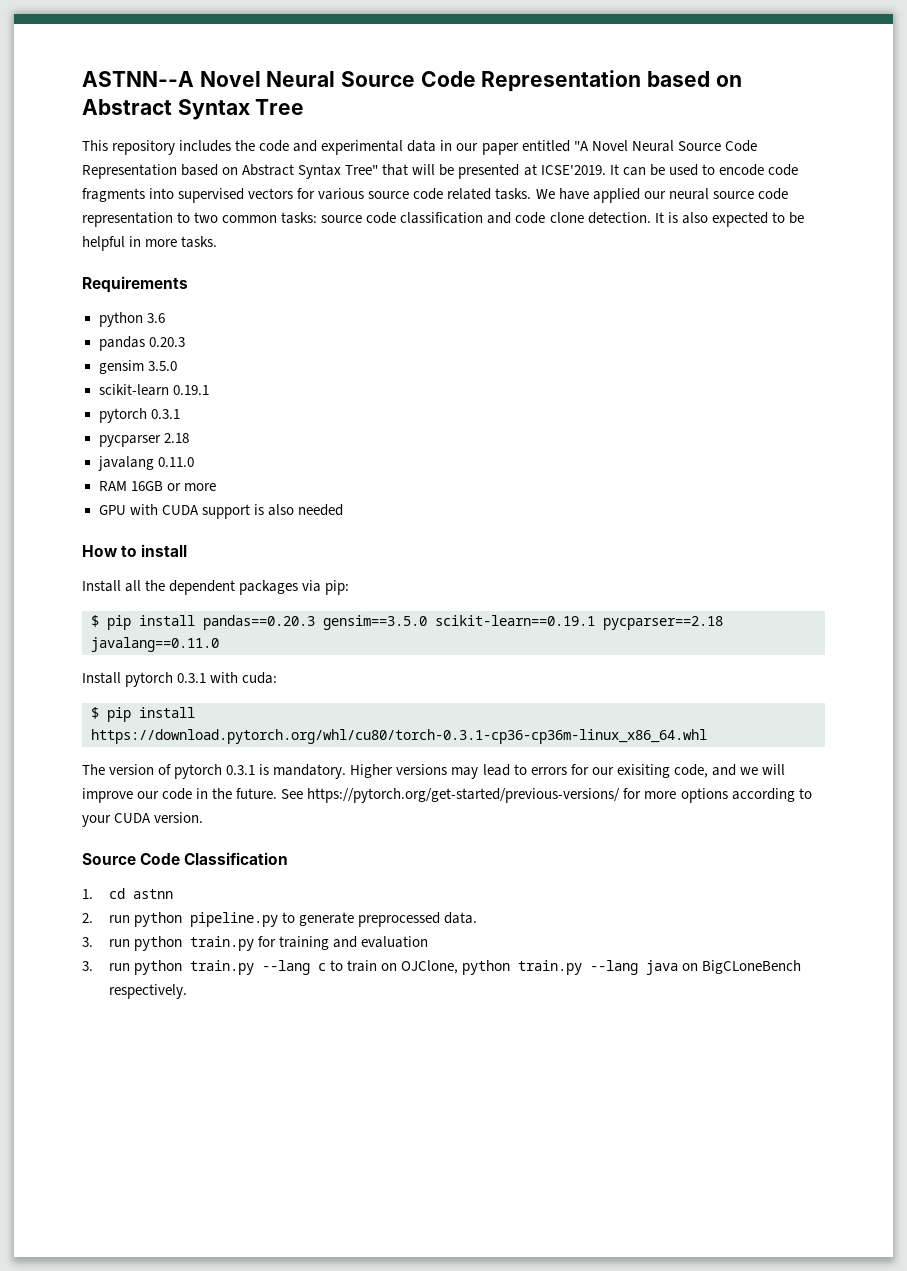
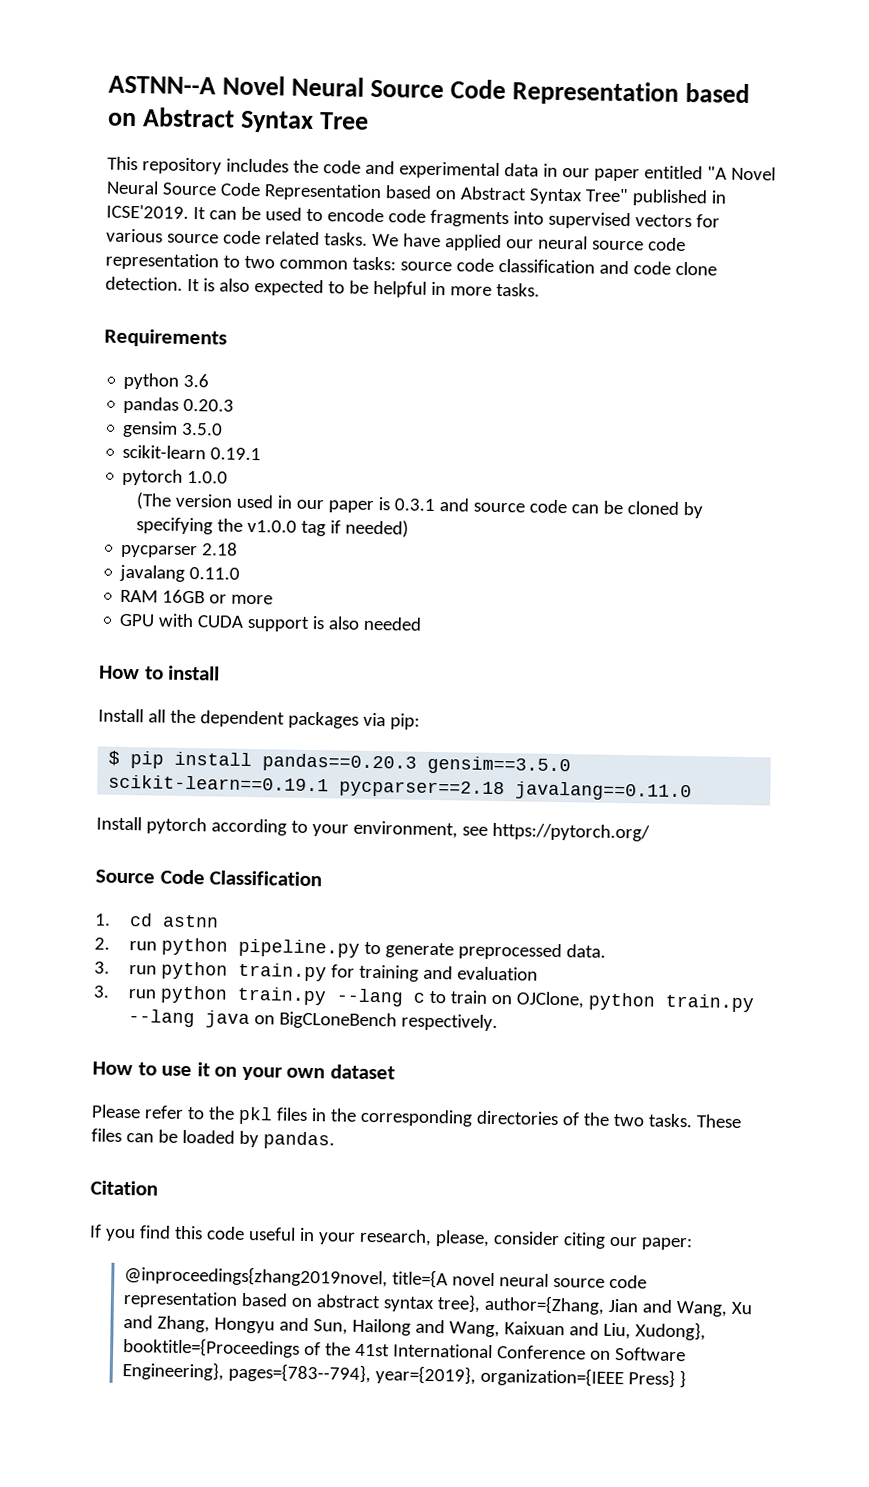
[382,164,537,179] that will be presented at -> [631,189,727,207] published in
[150,409,180,419] 0.3.1 -> [187,470,229,484] [136,492,703,519] [136,517,410,538] 1.0.0 // (The version used in our paper is 0.3.1 and source code can be cloned by specifying the v1.0.0 tag if needed)
[177,672,278,684] [91,707,195,722] [91,729,707,744] [82,764,785,779] [82,788,812,803] [82,812,204,827] 0.3.1 with cuda: // $ pip install https://download.pytorch.org/whl/cu80/torch-0.3.1-cp36-cp36m-linux_x86_64.whl // The version of pytorch 0.3.1 is mandatory. Higher versions may lead to errors for our exisiting code, and we will improve our code in the future. See https://pytorch.org/get-started/previous-versions/ for more options according to your CUDA version. -> [210,818,650,842] according to your environment, see https://pytorch.org/
(187, 991) none -> [92,1061,395,1081] [91,1104,742,1129] [91,1128,335,1150] [90,1180,158,1196] [89,1224,693,1251] [124,1265,648,1289] [123,1291,753,1317] [123,1315,707,1341] [123,1337,687,1362] [122,1361,687,1389] // How to use it on your own dataset // Please refer to the pkl files in the corresponding directories of the two tasks. These files can be loaded by pandas. // Citation // If you find this code useful in your research, please, consider citing our paper: // @inproceedings{zhang2019novel, title={A novel neural source code representation based on abstract syntax tree}, author={Zhang, Jian and Wang, Xu and Zhang, Hongyu and Sun, Hailong and Wang, Kaixuan and Liu, Xudong}, booktitle={Proceedings of the 41st International Conference on Software Engineering}, pages={783--794}, year={2019}, organization={IEEE Press} }

